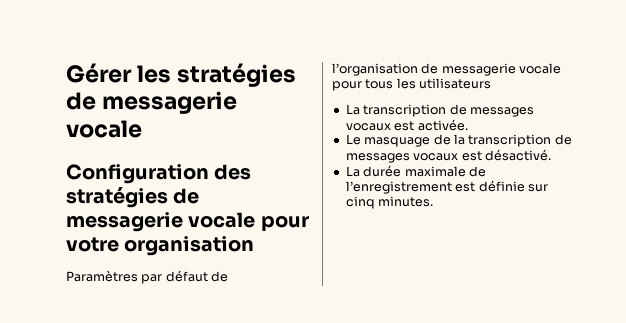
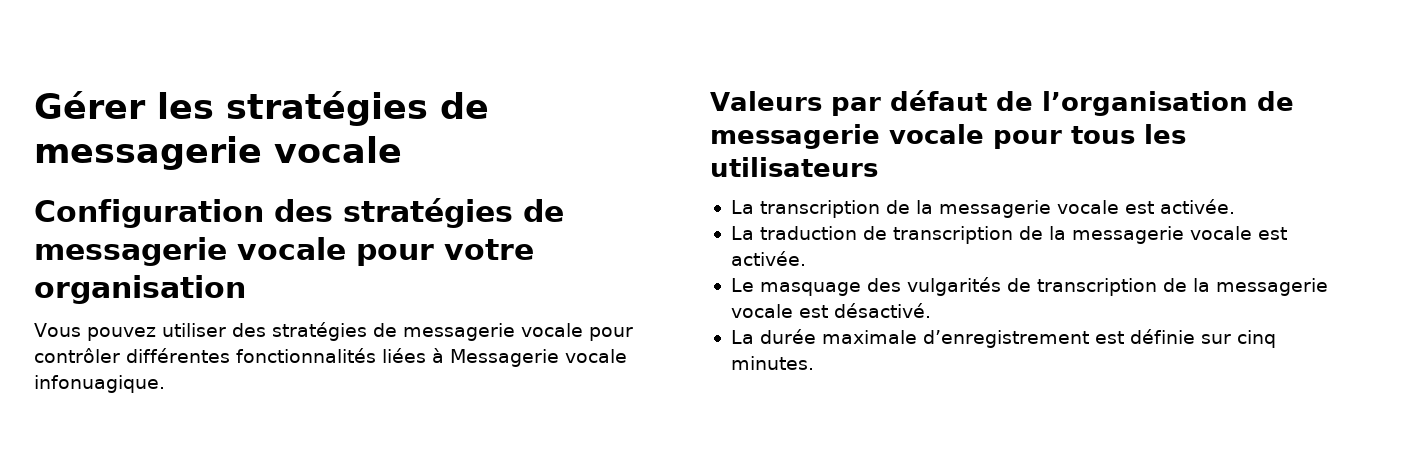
[66,270,138,282] Paramètres -> [34,322,633,341] [34,348,627,367] [34,375,165,393] [710,91,822,111] Vous pouvez utiliser des stratégies de messagerie vocale pour contrôler différentes fonctionnalités liées à Messagerie vocale infonuagique. // Valeurs
[469,107,534,117] [345,119,468,131] [345,134,572,147] [345,153,459,163] messages vocaux est activée. // Le masquage de la transcription de messages vocaux -> [915,199,1235,218] [730,226,1287,244] [730,251,806,266] [730,277,1328,296] [730,304,793,318] la messagerie vocale est activée. // La traduction de transcription de la messagerie vocale est activée. // Le masquage des vulgarités de transcription de la messagerie vocale
[468,166,486,177] [345,181,452,194] de l’enregistrement -> [922,330,1089,348] d’enregistrement

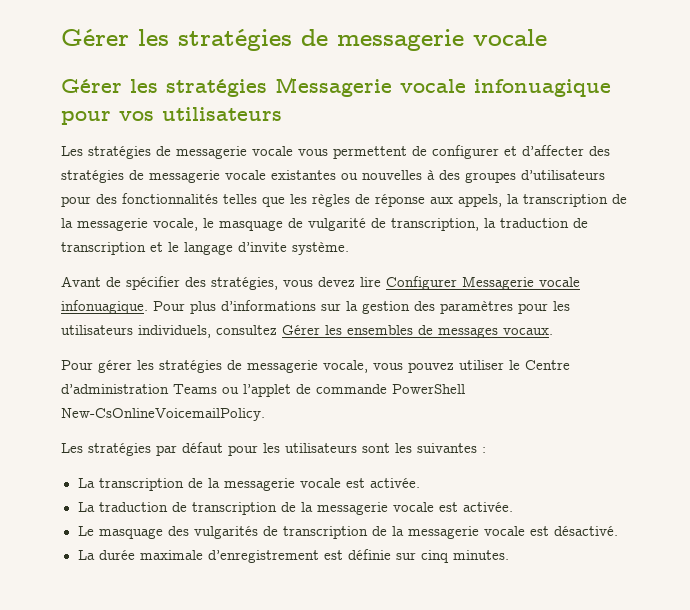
[34,198,564,228] [34,237,534,266] [34,275,246,304] [34,322,633,341] [34,348,627,367] [34,375,165,393] [710,90,1294,116] [710,124,1186,149] [710,157,878,177] Configuration des stratégies de messagerie vocale pour votre organisation // Vous pouvez utiliser des stratégies de messagerie vocale pour contrôler différentes fonctionnalités liées à Messagerie vocale infonuagique. // Valeurs par défaut de l’organisation de messagerie vocale pour tous les utilisateurs -> [61,77,611,97] [61,107,282,125] [61,145,610,159] [61,170,605,183] [61,193,627,207] [61,218,588,231] [61,242,349,255] [61,276,580,290] [61,300,570,314] [61,325,553,338] [61,360,570,373] [61,384,465,397] [61,408,265,421] [61,442,486,456] Gérer les stratégies Messagerie vocale infonuagique pour vos utilisateurs // Les stratégies de messagerie vocale vous permettent de configurer et d’affecter des stratégies de messagerie vocale existantes ou nouvelles à des groupes d’utilisateurs pour des fonctionnalités telles que les règles de réponse aux appels, la transcription de la messagerie vocale, le masquage de vulgarité de transcription, la traduction de transcription et le langage d’invite système. // Avant de spécifier des stratégies, vous devez lire Configurer Messagerie vocale infonuagique. Pour plus d’informations sur la gestion des paramètres pour les utilisateurs individuels, consultez Gérer les ensembles de messages vocaux. // Pour gérer les stratégies de messagerie vocale, vous pouvez utiliser le Centre d’administration Teams ou l’applet de commande PowerShell New-CsOnlineVoicemailPolicy. // Les stratégies par défaut pour les utilisateurs sont les suivantes :

